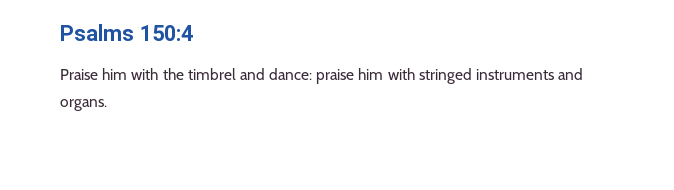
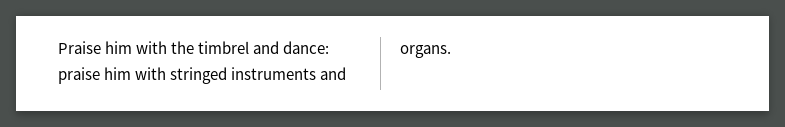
[60,24,193,41] Psalms 150:4 // -> (58, 47) none

